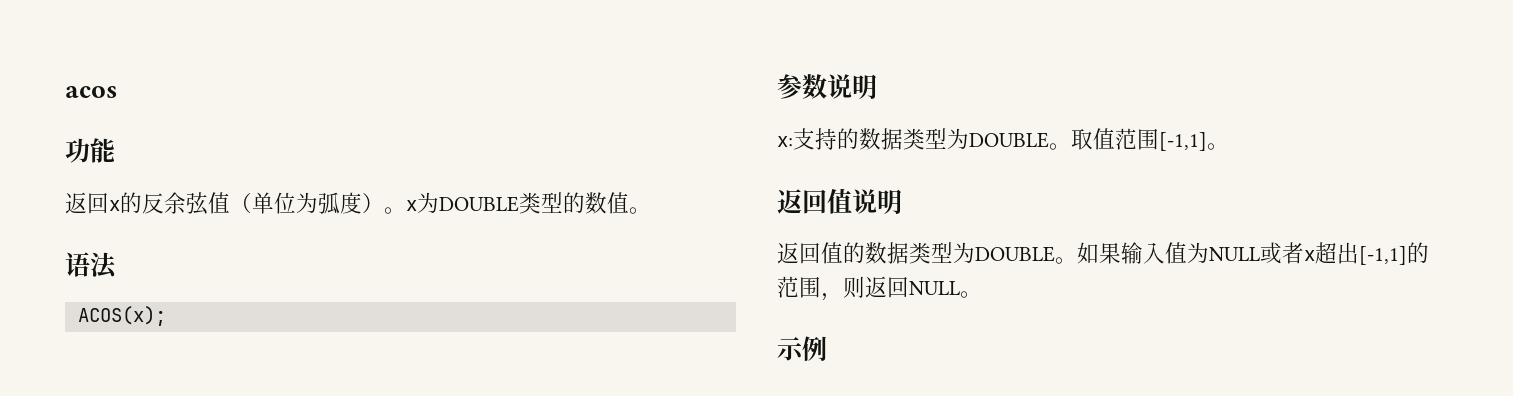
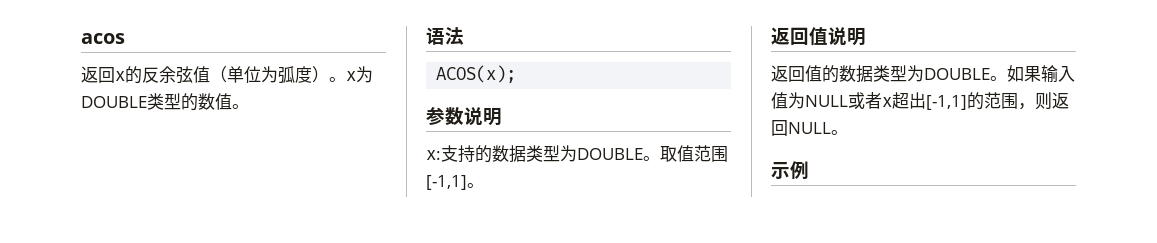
[65,138,115,163] // 功能 -> (125, 38) none

